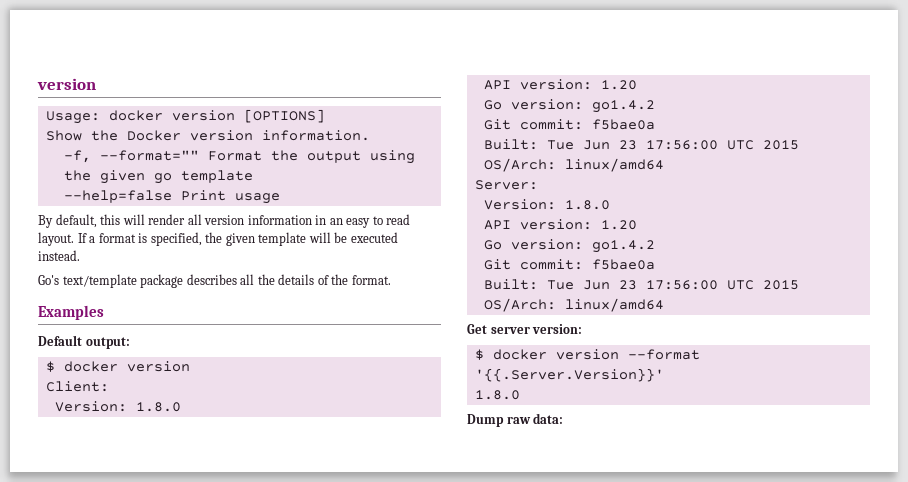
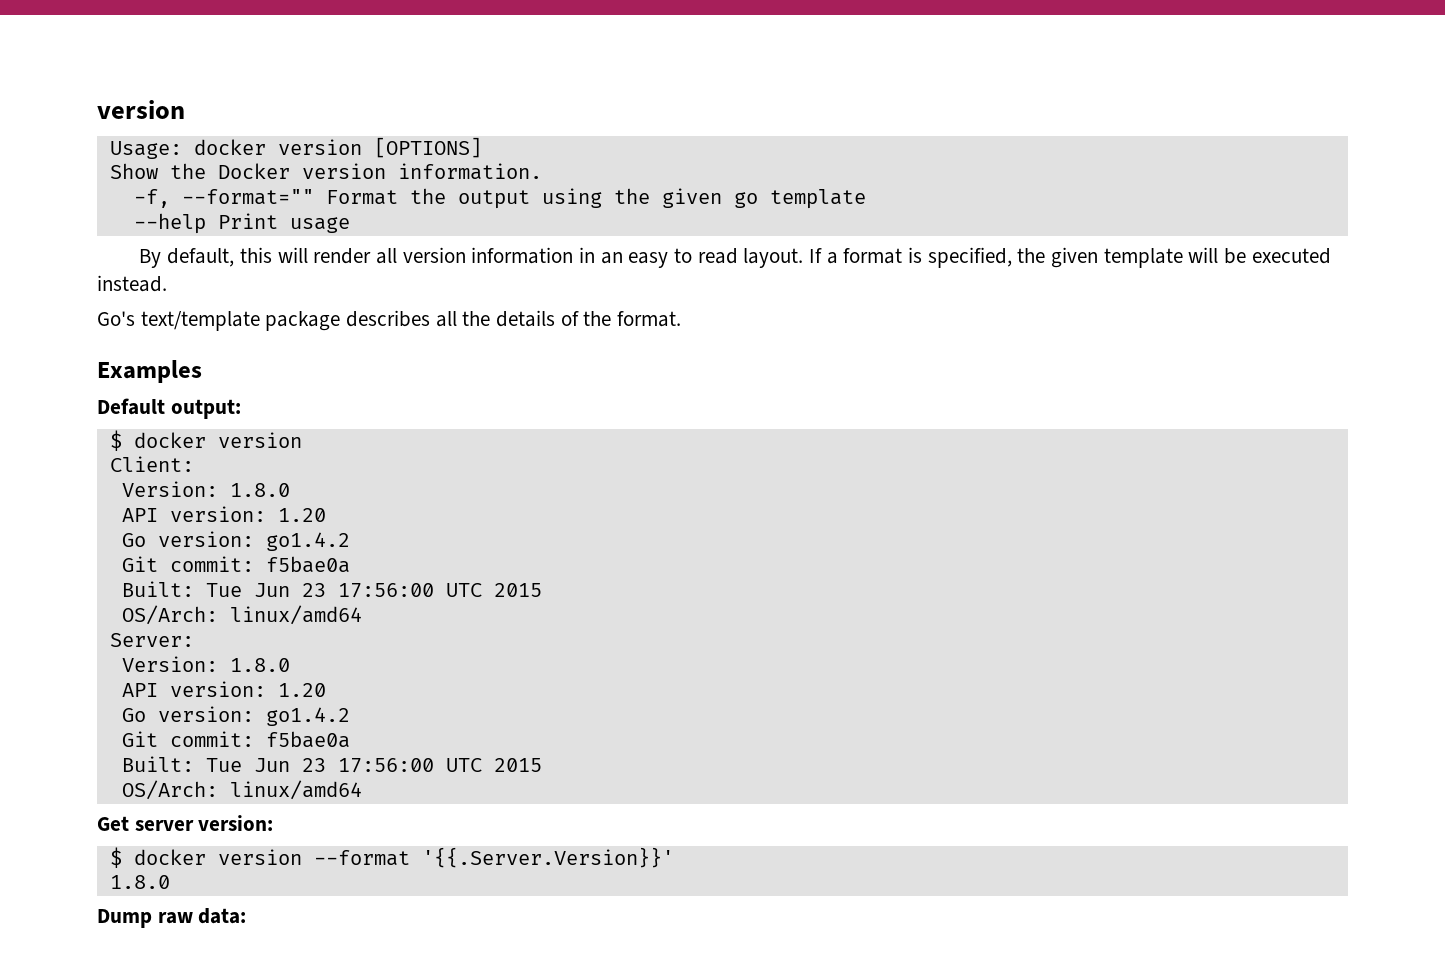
[63,190,172,203] --help=false -> [133,213,206,234] --help

